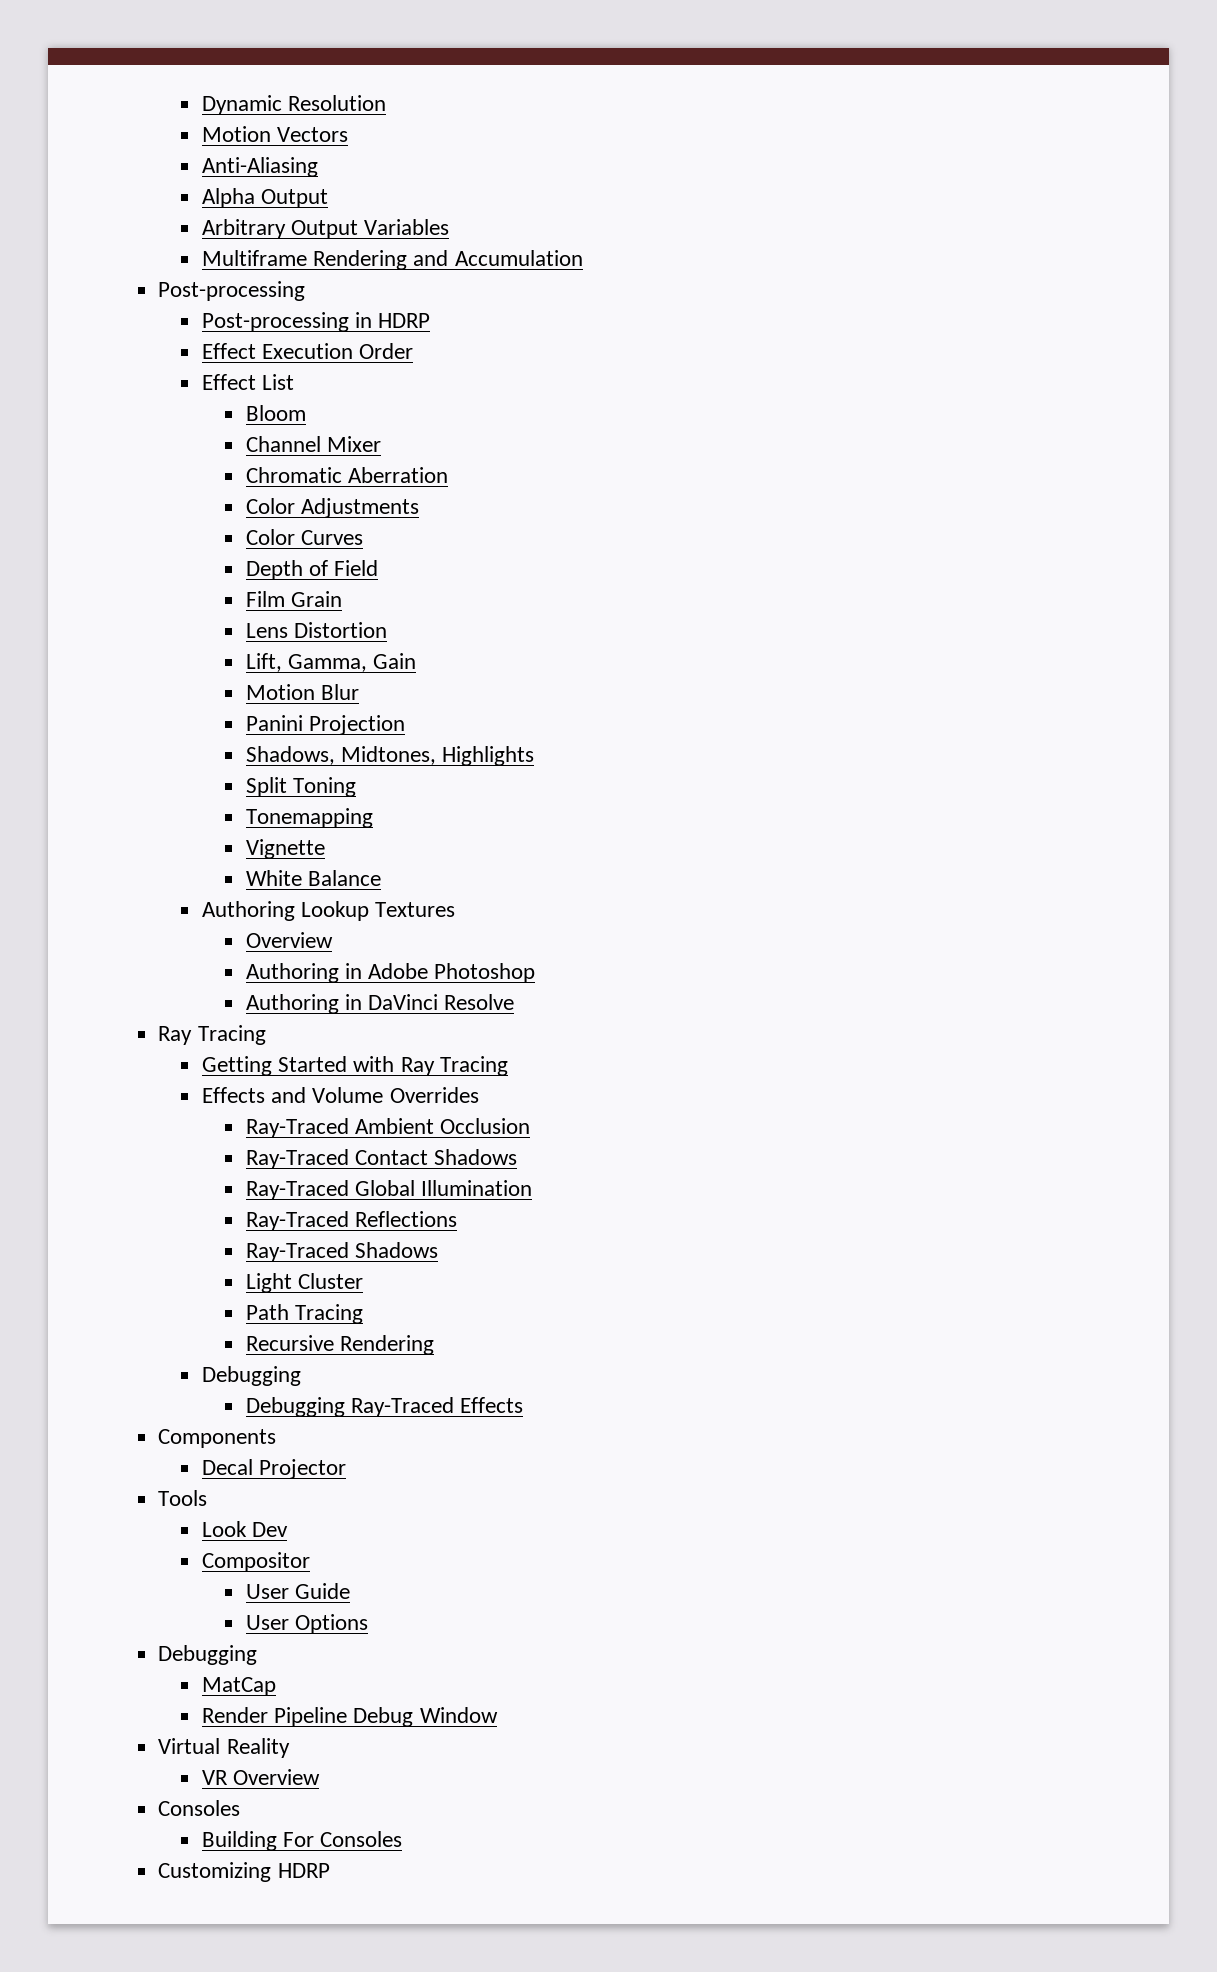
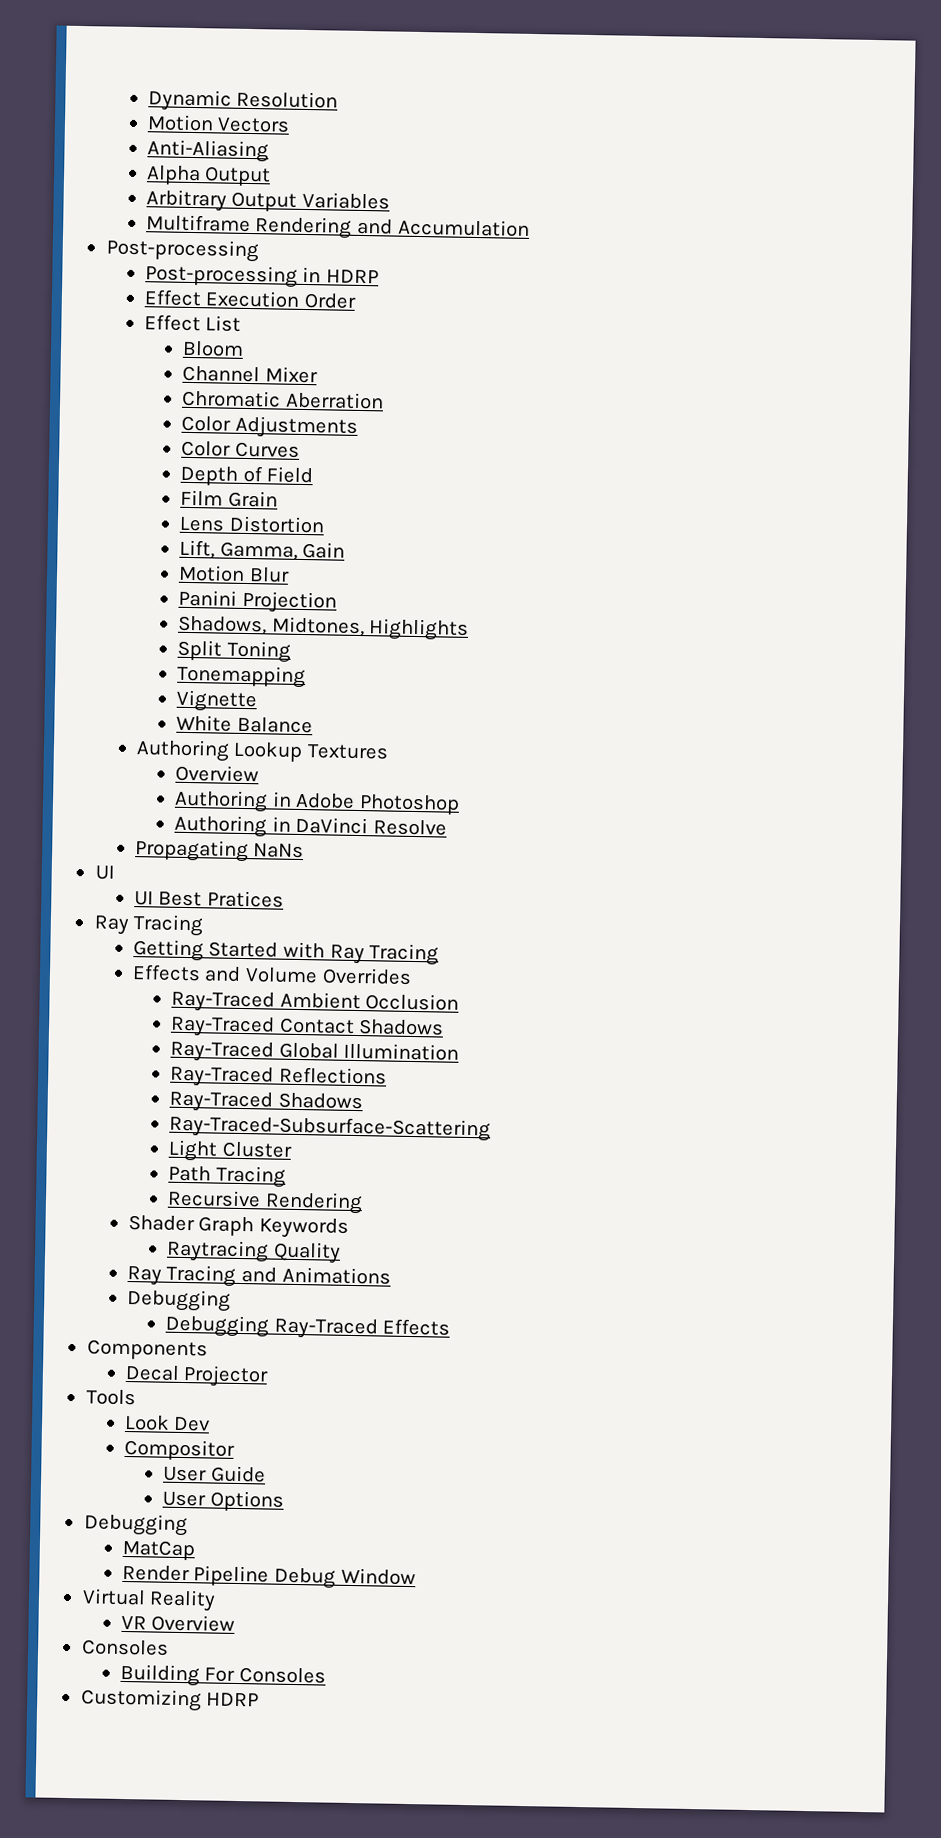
(515, 1002) none -> [133,839,305,863] [94,865,115,880] [133,890,285,908] // Propagating NaNs // UI // UI Best Pratices
(439, 1250) none -> [169,1114,492,1142] // Ray-Traced-Subsurface-Scattering
(435, 1345) none -> [127,1215,350,1239] [166,1239,341,1264] [126,1264,391,1287] // Shader Graph Keywords // Raytracing Quality // Ray Tracing and Animations

